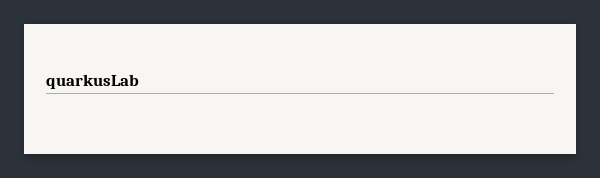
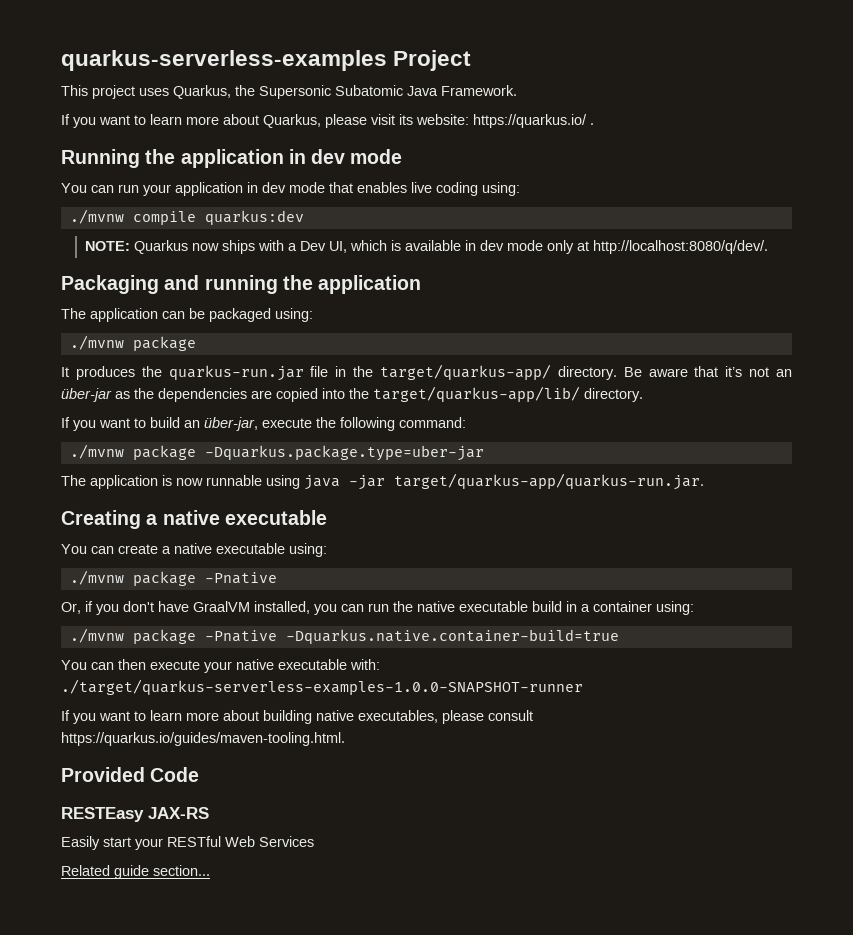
[46,74,139,89] quarkusLab -> [61,50,472,71] [61,85,517,99] [61,114,594,128] [61,149,403,168] [61,182,520,196] [69,209,304,225] [84,240,768,254] [61,275,422,294] [61,308,313,322] [69,335,196,351] [61,364,793,381] [61,386,643,402] [61,417,466,431] [69,444,484,461] [61,473,704,490] [61,510,327,529] [61,543,327,557] [69,570,277,586] [61,601,694,615] [69,628,619,644] [61,659,380,673] [61,679,583,695] [61,710,533,724] [61,732,345,746] [61,767,200,782] [61,807,209,822] [61,836,314,850] [61,865,210,879] quarkus-serverless-examples Project // This project uses Quarkus, the Supersonic Subatomic Java Framework. // If you want to learn more about Quarkus, please visit its website: https://quarkus.io/ . // Running the application in dev mode // You can run your application in dev mode that enables live coding using: // ./mvnw compile quarkus:dev // NOTE: Quarkus now ships with a Dev UI, which is available in dev mode only at http://localhost:8080/q/dev/. // Packaging and running the application // The application can be packaged using: // ./mvnw package // It produces the quarkus-run.jar file in the target/quarkus-app/ directory. Be aware that it’s not an über-jar as the dependencies are copied into the target/quarkus-app/lib/ directory. // If you want to build an über-jar, execute the following command: // ./mvnw package -Dquarkus.package.type=uber-jar // The application is now runnable using java -jar target/quarkus-app/quarkus-run.jar. // Creating a native executable // You can create a native executable using: // ./mvnw package -Pnative // Or, if you don't have GraalVM installed, you can run the native executable build in a container using: // ./mvnw package -Pnative -Dquarkus.native.container-build=true // You can then execute your native executable with: ./target/quarkus-serverless-examples-1.0.0-SNAPSHOT-runner // If you want to learn more about building native executables, please consult https://quarkus.io/guides/maven-tooling.html. // Provided Code // RESTEasy JAX-RS // Easily start your RESTful Web Services // Related guide section...

